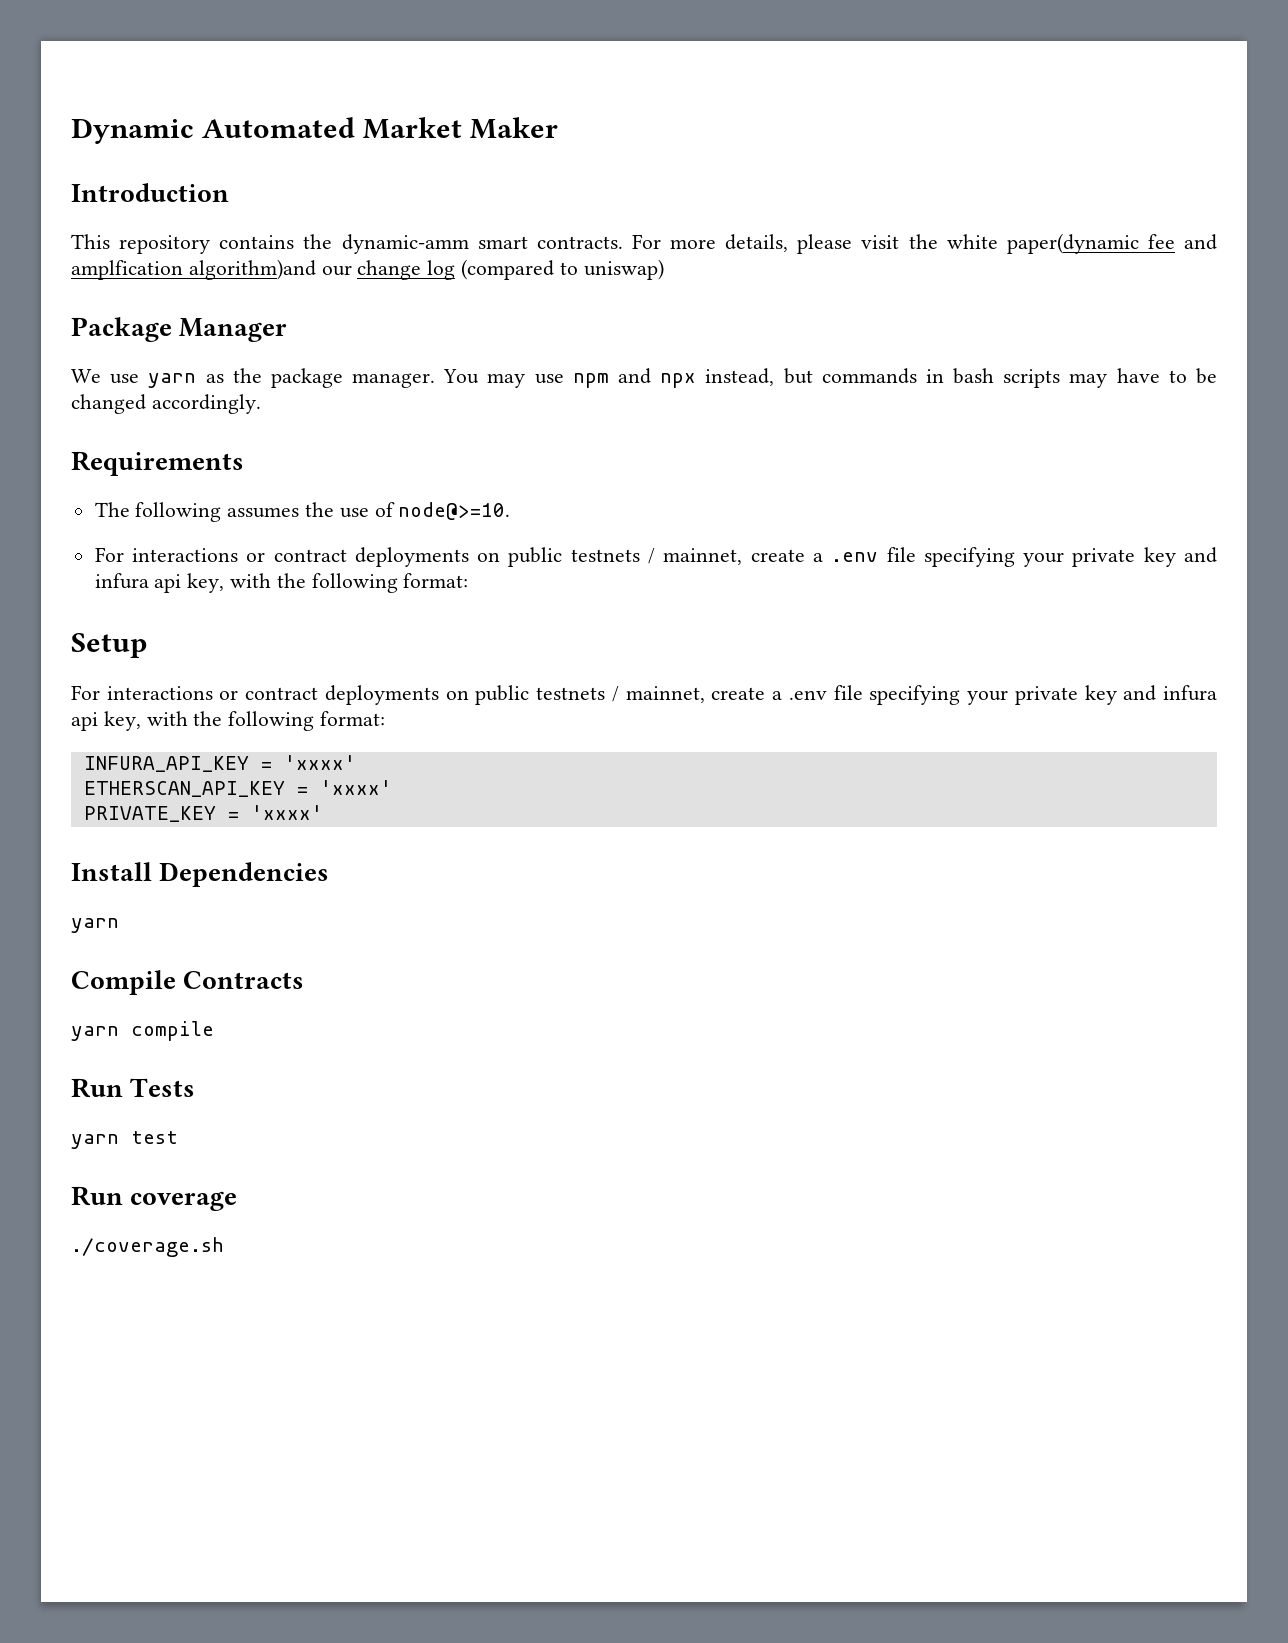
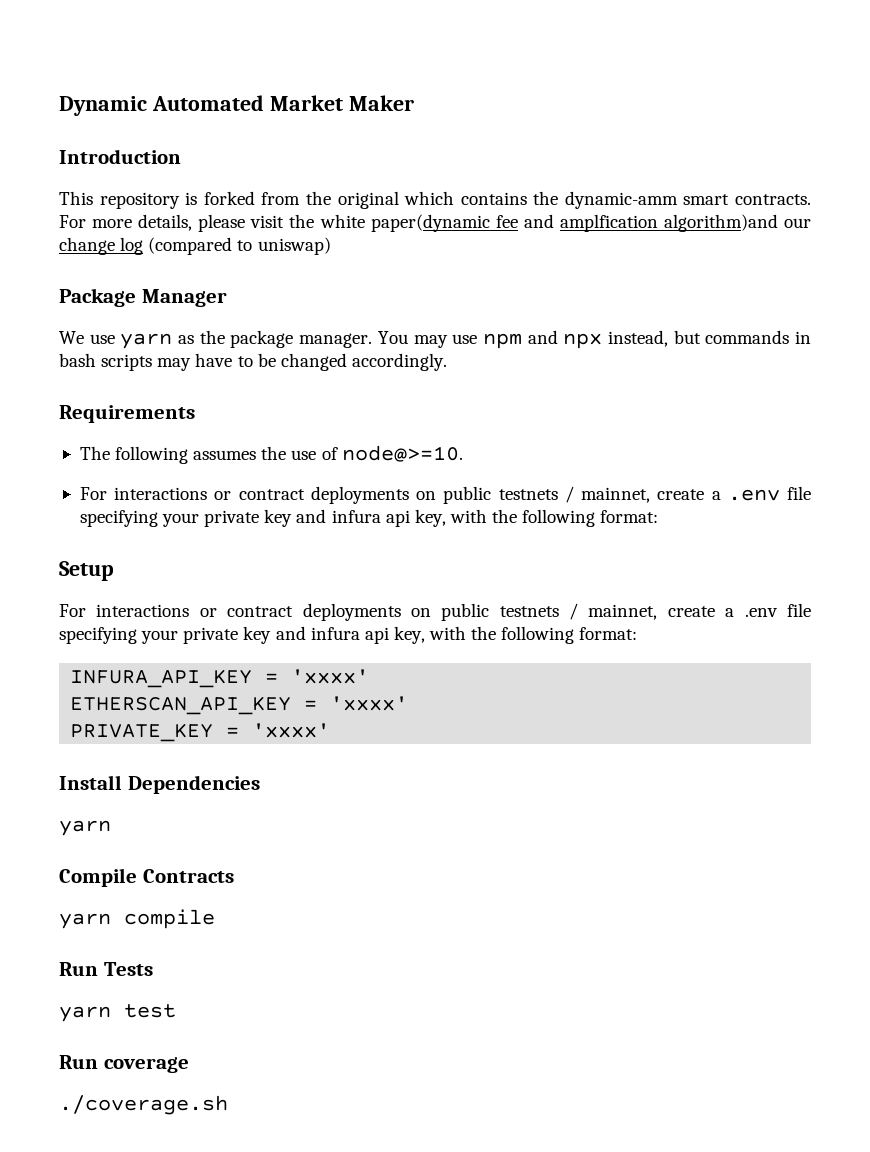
(211, 244) none -> [185,191,455,209] is forked from the original which

